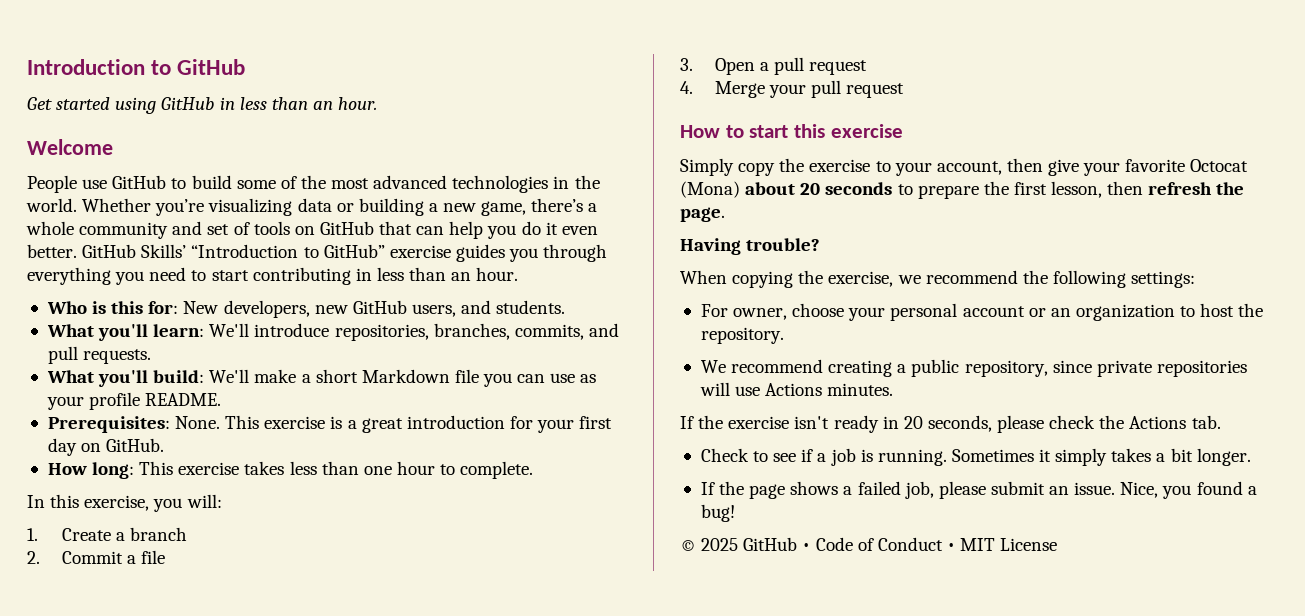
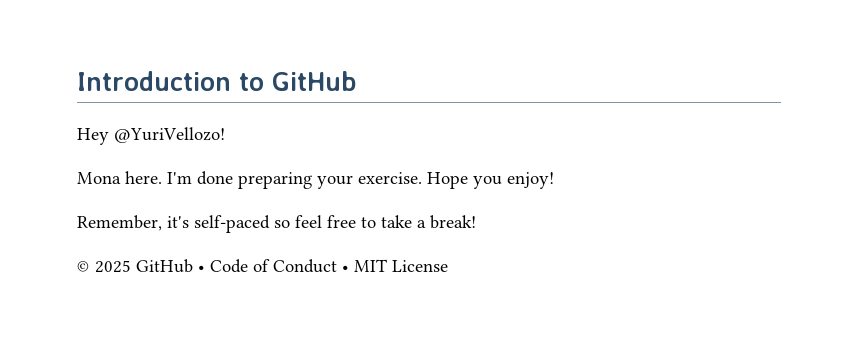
[27,97,378,114] [27,139,113,155] [27,175,600,193] [26,198,598,216] [26,221,598,239] [27,244,608,262] [27,267,519,285] [46,300,566,318] [46,323,619,341] [47,346,152,364] [46,369,597,387] [46,392,222,410] [47,415,613,433] [47,438,165,456] [47,461,534,479] [27,494,222,512] [27,527,188,541] [27,550,166,564] [680,57,868,75] [680,80,905,98] [680,124,903,138] [680,158,1249,176] [680,181,1245,199] [680,207,725,222] [680,238,821,255] [680,270,1196,288] [700,303,1264,321] [700,327,784,344] [700,359,1247,377] [699,382,894,396] [680,415,1221,433] [700,448,1251,466] [700,481,1257,499] [700,504,735,522] Get started using GitHub in less than an hour. // Welcome // People use GitHub to build some of the most advanced technologies in the world. Whether you’re visualizing data or building a new game, there’s a whole community and set of tools on GitHub that can help you do it even better. GitHub Skills’ “Introduction to GitHub” exercise guides you through everything you need to start contributing in less than an hour. // Who is this for: New developers, new GitHub users, and students. // What you'll learn: We'll introduce repositories, branches, commits, and pull requests. // What you'll build: We'll make a short Markdown file you can use as your profile README. // Prerequisites: None. This exercise is a great introduction for your first day on GitHub. // How long: This exercise takes less than one hour to complete. // In this exercise, you will: // 1. Create a branch // 2. Commit a file // 3. Open a pull request // 4. Merge your pull request // How to start this exercise // Simply copy the exercise to your account, then give your favorite Octocat (Mona) about 20 seconds to prepare the first lesson, then refresh the page. // Having trouble? // When copying the exercise, we recommend the following settings: // For owner, choose your personal account or an organization to host the repository. // We recommend creating a public repository, since private repositories will use Actions minutes. // If the exercise isn't ready in 20 seconds, please check the Actions tab. // Check to see if a job is running. Sometimes it simply takes a bit longer. // If the page shows a failed job, please submit an issue. Nice, you found a bug! -> [77,127,225,145] [77,171,554,189] [77,215,476,233] Hey @YuriVellozo! // Mona here. I'm done preparing your exercise. Hope you enjoy! // Remember, it's self-paced so feel free to take a break!

